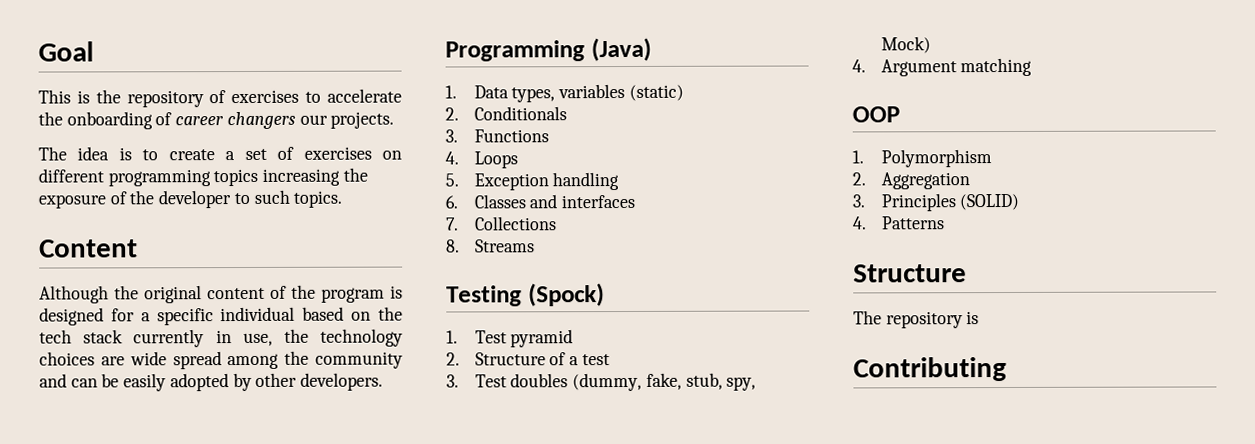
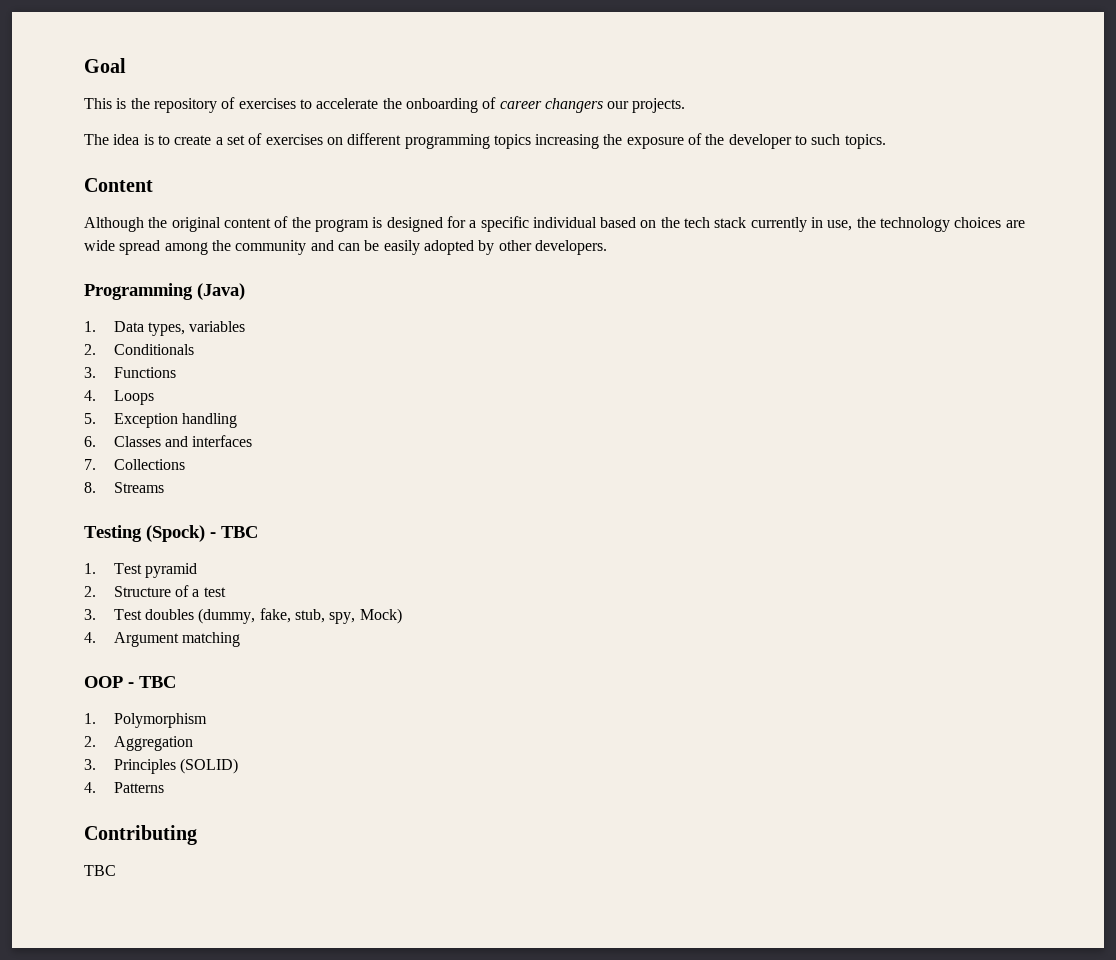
[628,84,684,101] (static) -> (246, 326) none
(605, 295) none -> [210,526,258,538] - TBC
(900, 114) none -> [128,676,176,688] - TBC
[853,264,967,283] [853,310,980,329] [853,357,1007,382] Structure // The repository is // Contributing -> [84,825,197,845] [84,865,116,876] Contributing // TBC

